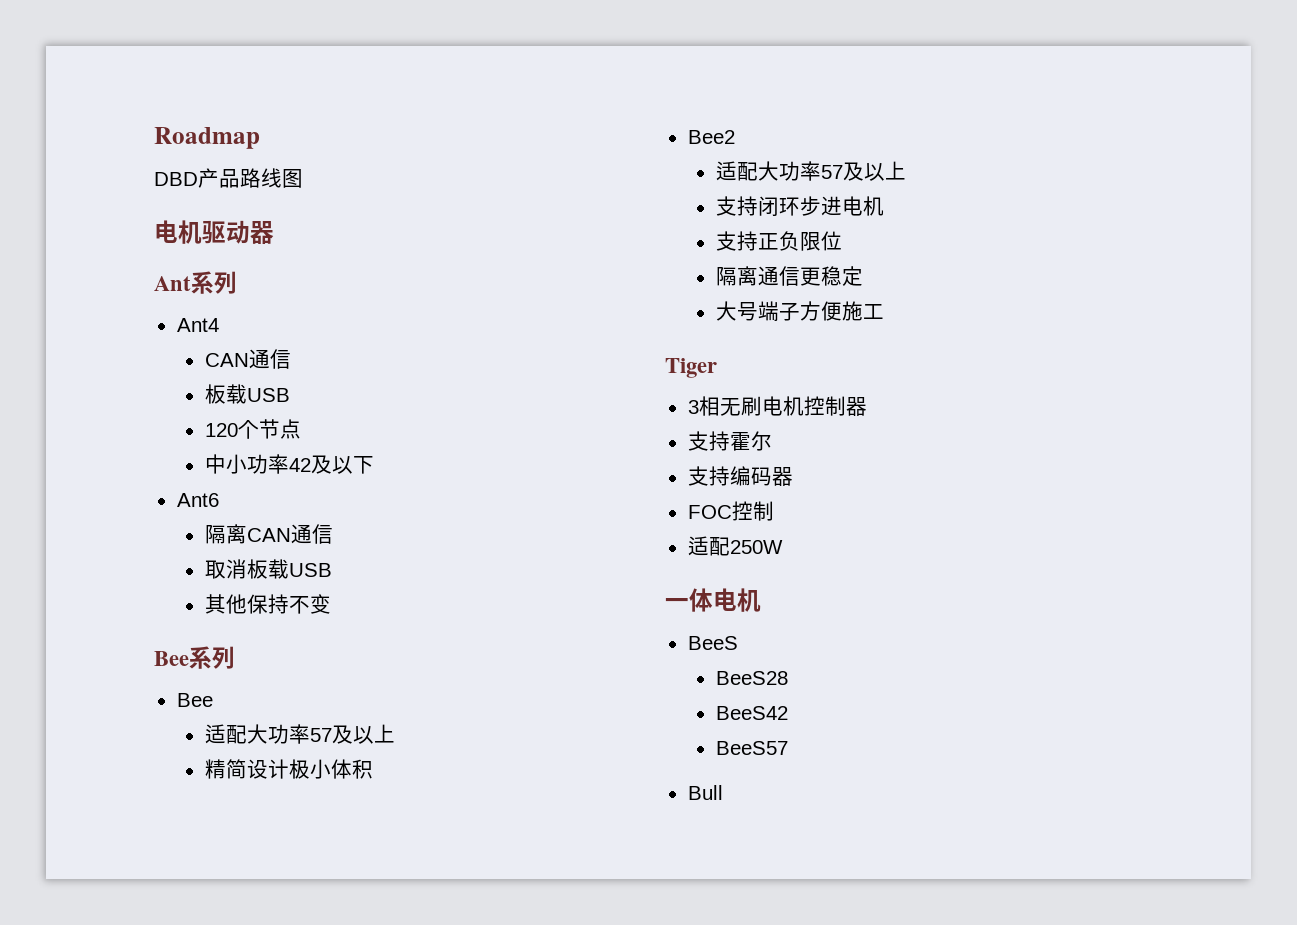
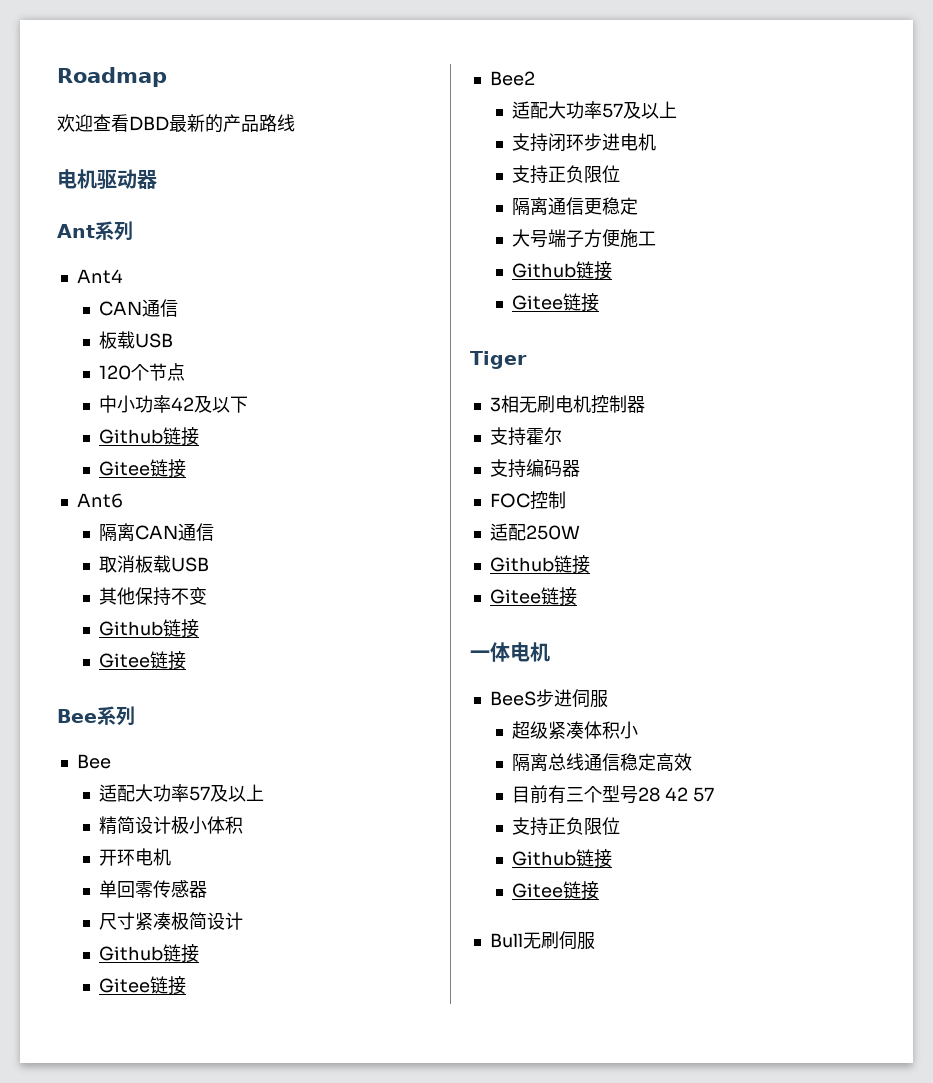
[154,172,198,186] DBD -> [57,114,223,133] 欢迎查看DBD最新的
[282,169,303,188] 图 -> (295, 123) none
(374, 465) none -> [98,427,199,446] [98,459,186,478] // Github链接 // Gitee链接
(331, 604) none -> [98,619,199,638] [98,651,186,670] // Github链接 // Gitee链接
(373, 769) none -> [98,848,171,866] [98,880,207,898] [98,912,243,930] [98,944,199,963] [98,976,186,995] // 开环电机 // 单回零传感器 // 尺寸紧凑极简设计 // Github链接 // Gitee链接
(884, 311) none -> [511,261,612,280] [511,293,599,312] // Github链接 // Gitee链接
(783, 547) none -> [489,555,590,574] [489,587,577,606] // Github链接 // Gitee链接
[715,671,788,685] [715,706,788,720] [715,741,788,755] // BeeS28 // BeeS42 // BeeS57 -> [535,689,608,708] [511,721,638,739] [511,753,692,772] [511,785,714,804] [511,817,620,836] [511,849,612,868] [511,881,599,900] 步进伺服 // 超级紧凑体积小 // 隔离总线通信稳定高效 // 目前有三个型号28 42 57 // 支持正负限位 // Github链接 // Gitee链接
(723, 792) none -> [522,931,595,950] 无刷伺服

